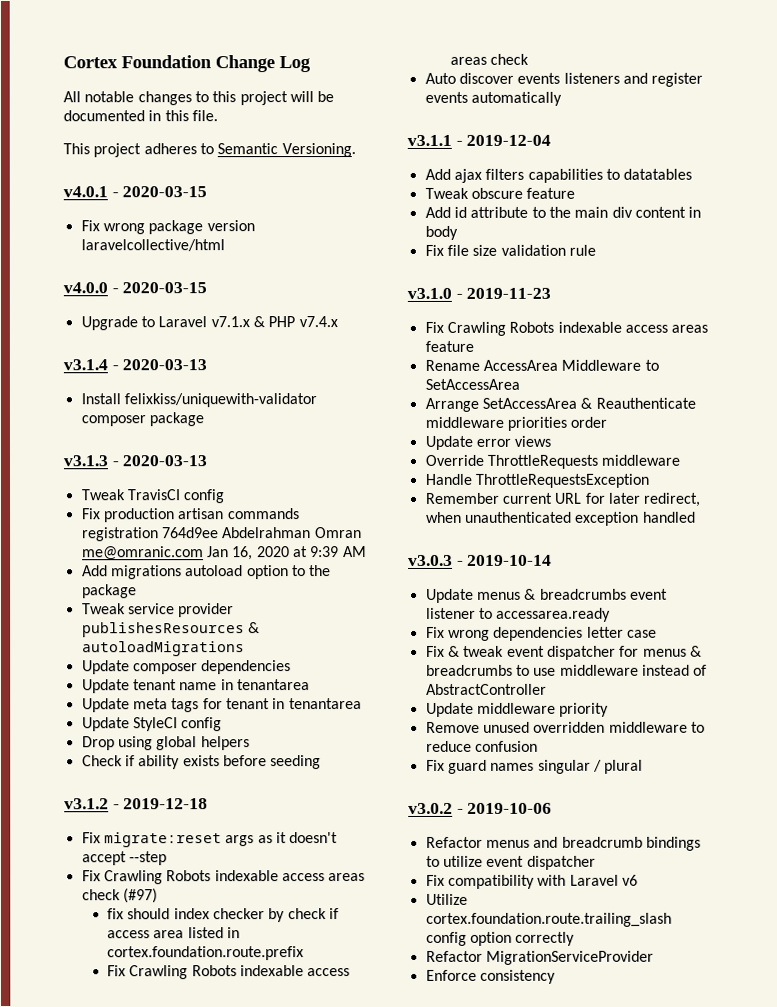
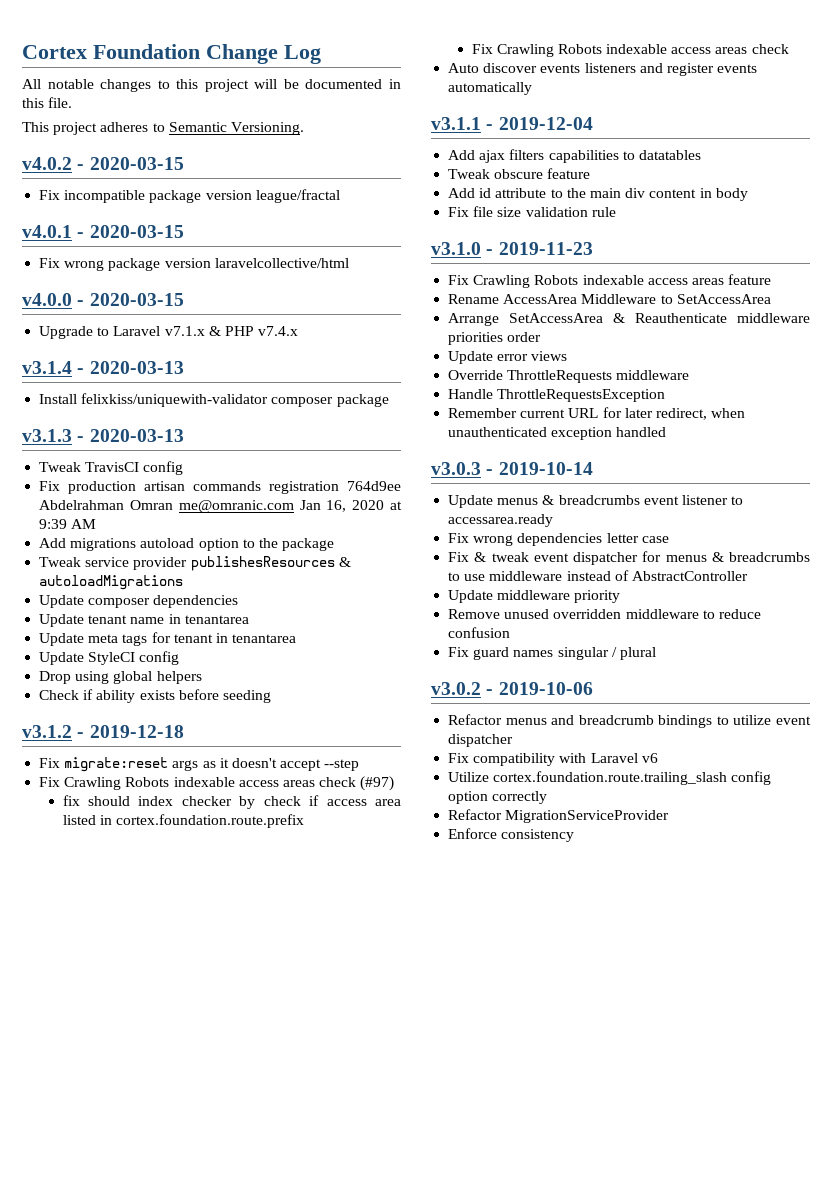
(356, 150) none -> [22,157,184,170] [39,189,340,203] // v4.0.2 - 2020-03-15 // Fix incompatible package version league/fractal

